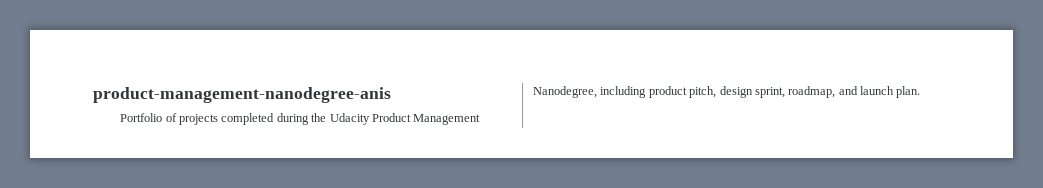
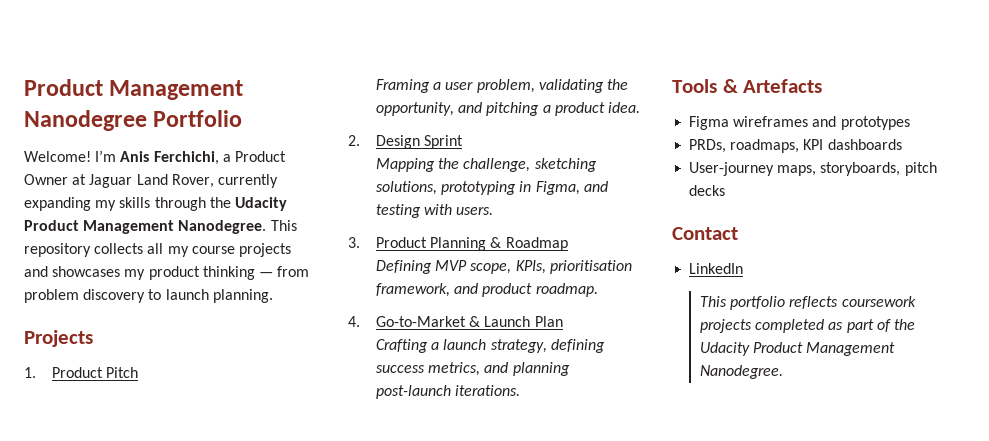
[93,87,391,103] [120,113,481,125] [533,86,921,98] product-management-nanodegree-anis // Portfolio of projects completed during the Udacity Product Management Nanodegree, including product pitch, design sprint, roadmap, and launch plan. -> [24,79,244,100] [24,110,243,131] [24,150,286,165] [24,174,278,188] [24,197,287,211] [24,220,297,234] [24,243,291,257] [24,266,310,280] [24,289,273,303] [24,330,93,347] [24,367,139,378] [375,79,628,93] [375,102,640,116] [348,135,464,149] [375,158,597,172] [375,181,608,195] [375,204,494,218] [348,237,568,251] [375,260,632,274] [375,283,598,297] [348,316,563,327] [375,339,605,353] [375,362,570,376] [375,385,521,399] [672,79,823,93] [689,116,910,130] [689,139,902,153] [689,162,937,176] [689,185,726,196] [672,227,738,240] [689,263,744,274] [699,296,916,310] [699,319,915,333] [699,342,896,356] [699,365,783,379] Product Management Nanodegree Portfolio // Welcome! I’m Anis Ferchichi, a Product Owner at Jaguar Land Rover, currently expanding my skills through the Udacity Product Management Nanodegree. This repository collects all my course projects and showcases my product thinking — from problem discovery to launch planning. // Projects // 1. Product Pitch // Framing a user problem, validating the opportunity, and pitching a product idea. // 2. Design Sprint // Mapping the challenge, sketching solutions, prototyping in Figma, and testing with users. // 3. Product Planning & Roadmap // Defining MVP scope, KPIs, prioritisation framework, and product roadmap. // 4. Go-to-Market & Launch Plan // Crafting a launch strategy, defining success metrics, and planning post-launch iterations. // Tools & Artefacts // Figma wireframes and prototypes // PRDs, roadmaps, KPI dashboards // User-journey maps, storyboards, pitch decks // Contact // LinkedIn // This portfolio reflects coursework projects completed as part of the Udacity Product Management Nanodegree.

